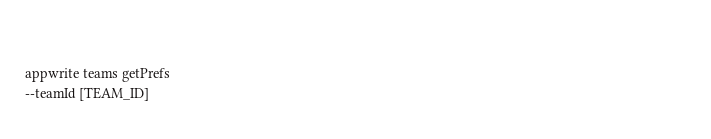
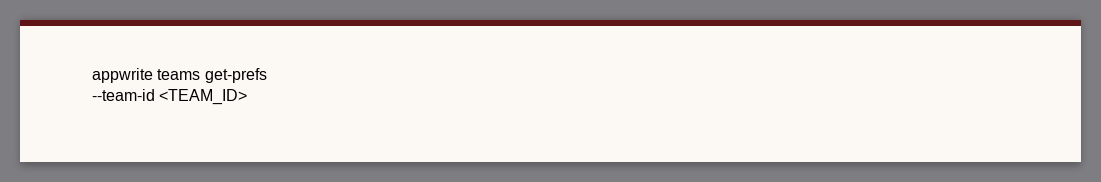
[122,68,170,82] [25,87,149,101] getPrefs // --teamId [TEAM_ID] -> [204,68,267,83] [92,89,248,105] get-prefs // --team-id <TEAM_ID>

